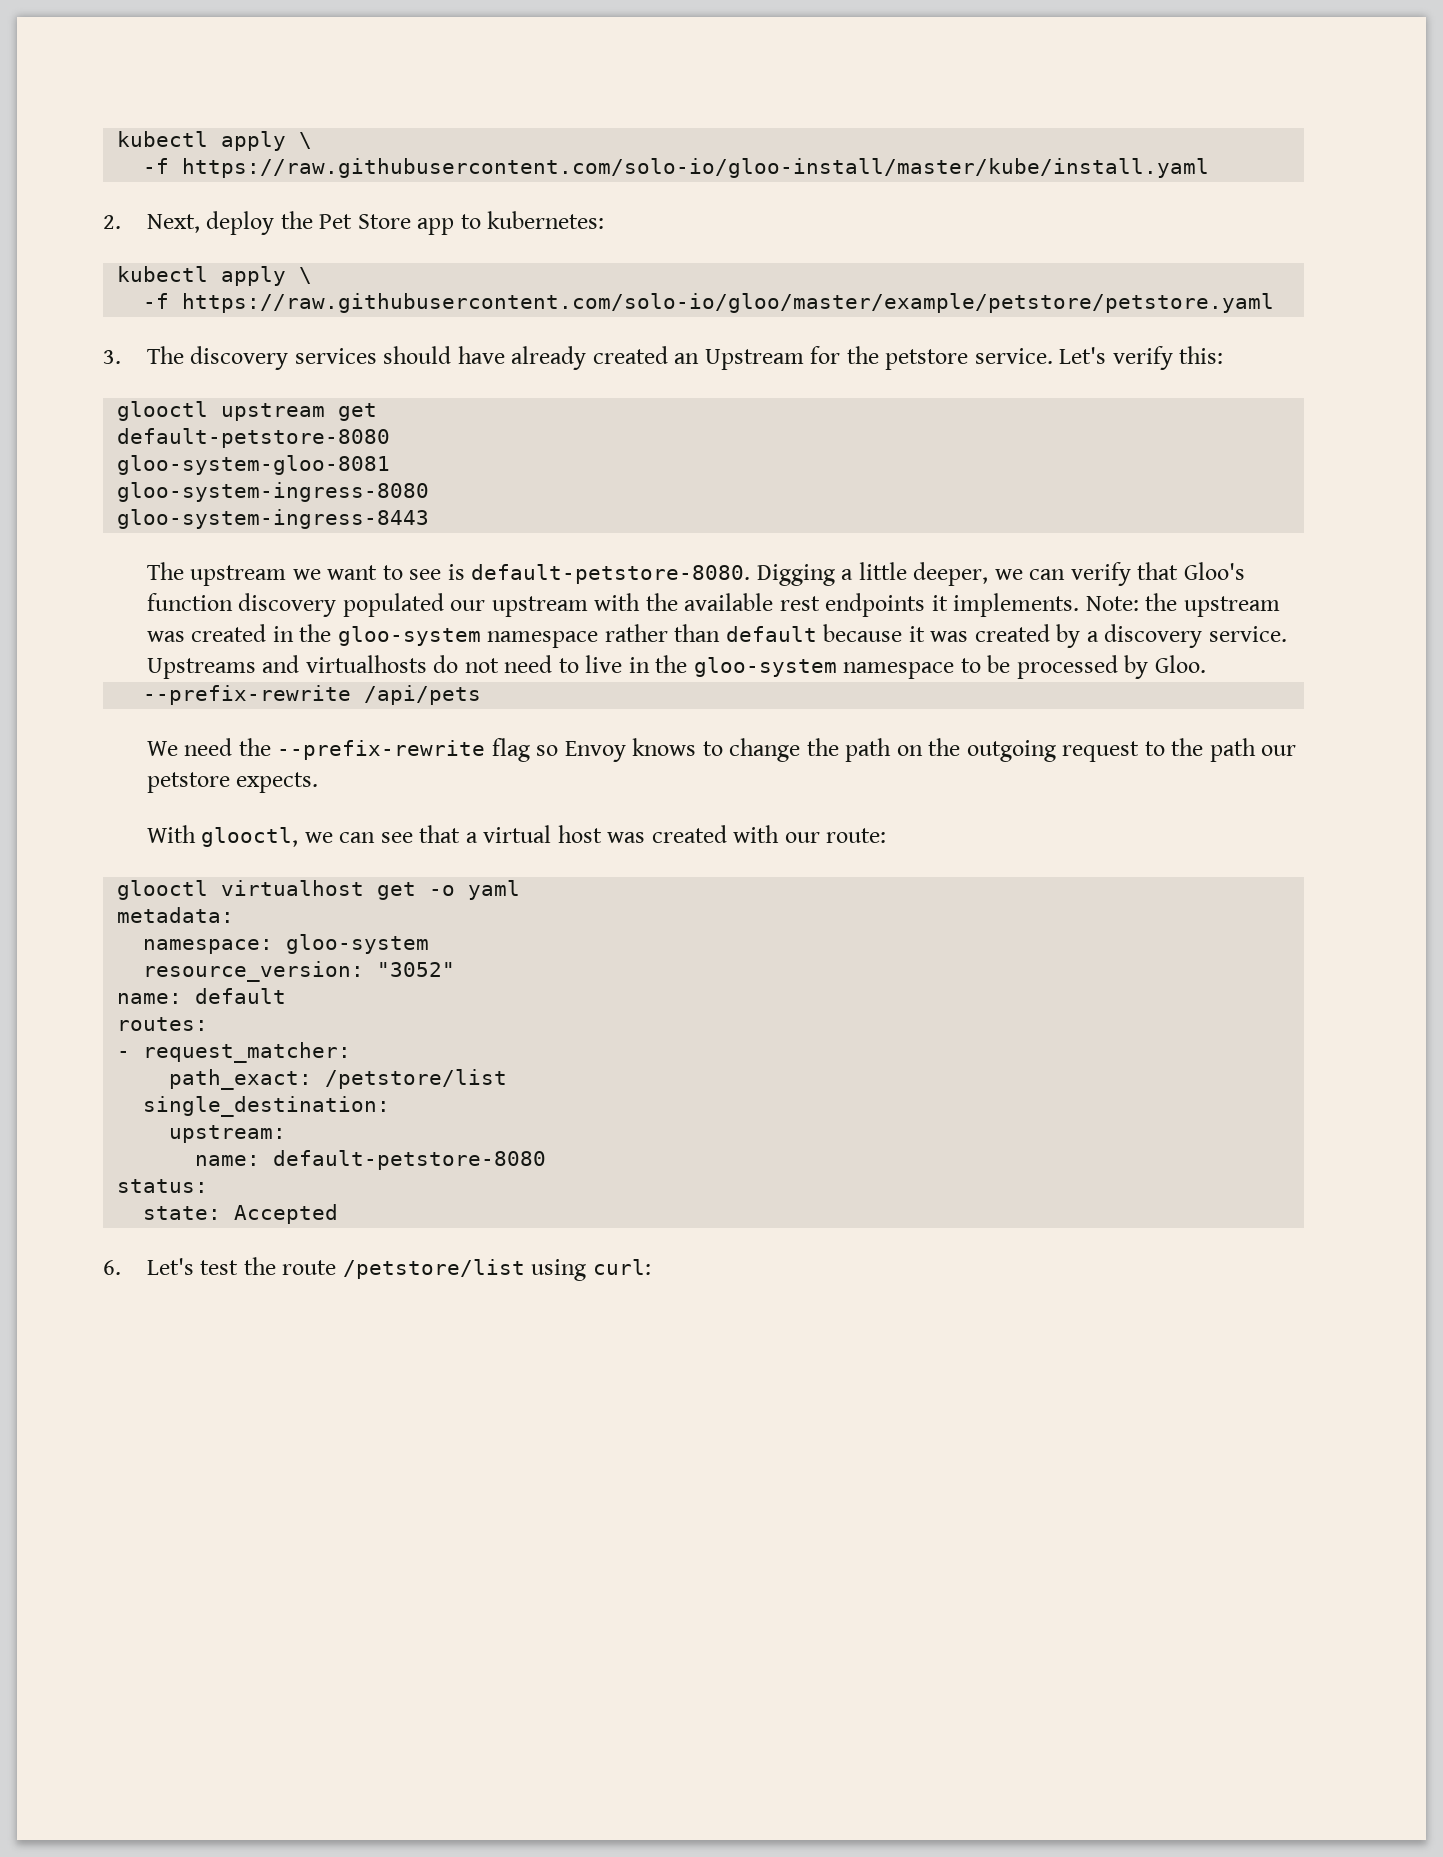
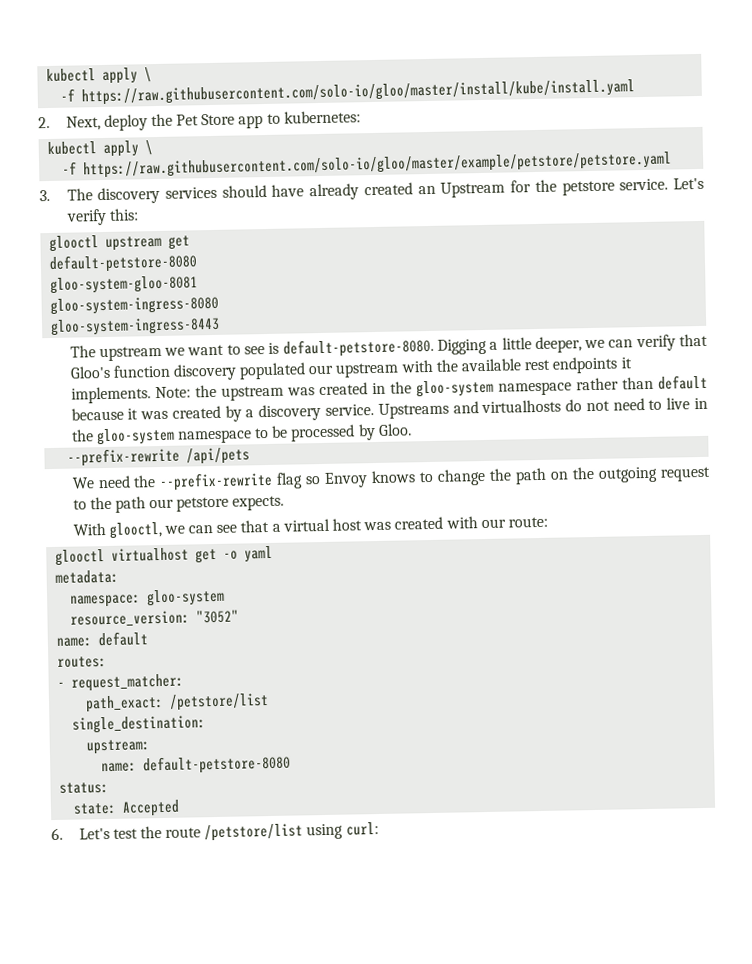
[117,131,313,151] [143,158,1210,178] kubectl apply \ // -f https://raw.githubusercontent.com/solo-io/gloo-install/master/kube/install.yaml -> [46,67,153,84] [60,79,636,106] kubectl apply \ // -f https://raw.githubusercontent.com/solo-io/gloo/master/install/kube/install.yaml

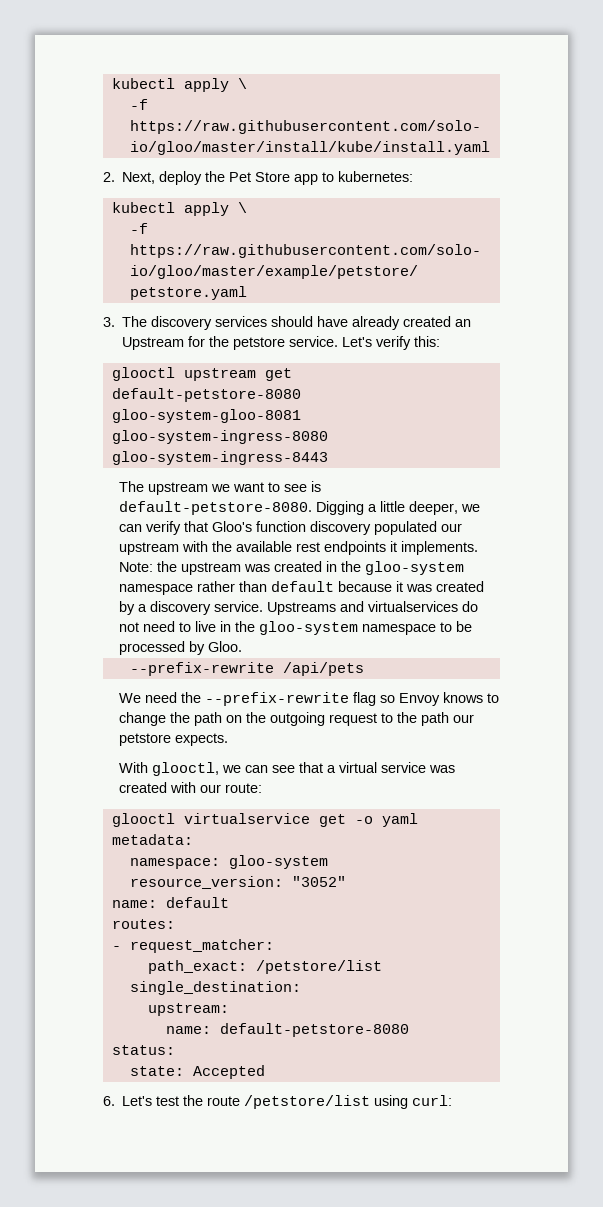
[481,399,562,414] virtualhosts -> [368,601,459,612] virtualservices
[332,518,363,531] host -> [381,762,427,773] service
[111,547,190,562] virtualhost -> [183,813,310,824] virtualservice

